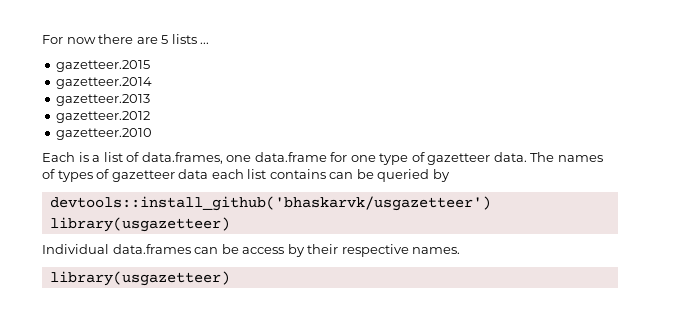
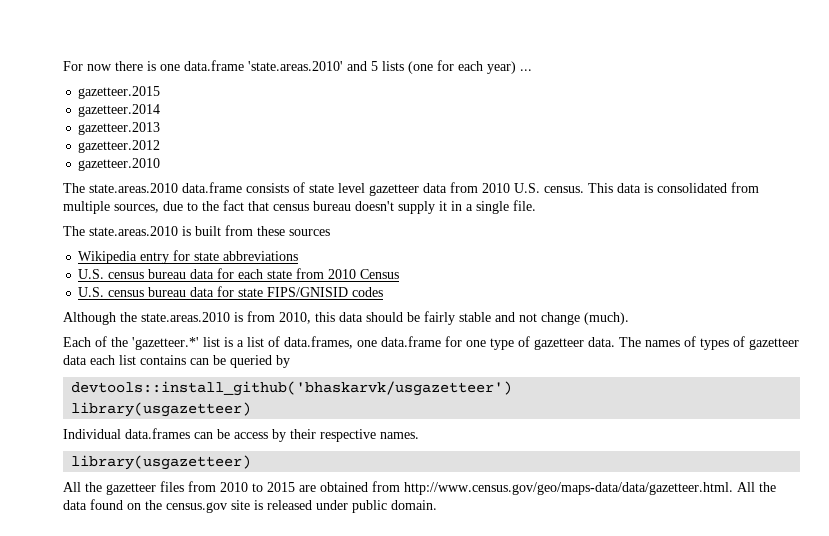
[136,34,197,44] are 5 lists -> [147,60,516,74] is one data.frame 'state.areas.2010' and 5 lists (one for each year)
[42,152,75,162] Each -> [63,182,759,196] [63,200,536,214] [63,225,330,236] [78,250,299,264] [78,268,400,279] [78,286,384,297] [63,311,629,325] [63,336,220,350] The state.areas.2010 data.frame consists of state level gazetteer data from 2010 U.S. census. This data is consolidated from multiple sources, due to the fact that census bureau doesn't supply it in a single file. // The state.areas.2010 is built from these sources // Wikipedia entry for state abbreviations // U.S. census bureau data for each state from 2010 Census // U.S. census bureau data for state FIPS/GNISID codes // Although the state.areas.2010 is from 2010, this data should be fairly stable and not change (much). // Each of the 'gazetteer.*' list
(230, 278) none -> [63,481,776,495] [63,499,437,513] // All the gazetteer files from 2010 to 2015 are obtained from http://www.census.gov/geo/maps-data/data/gazetteer.html. All the data found on the census.gov site is released under public domain.

